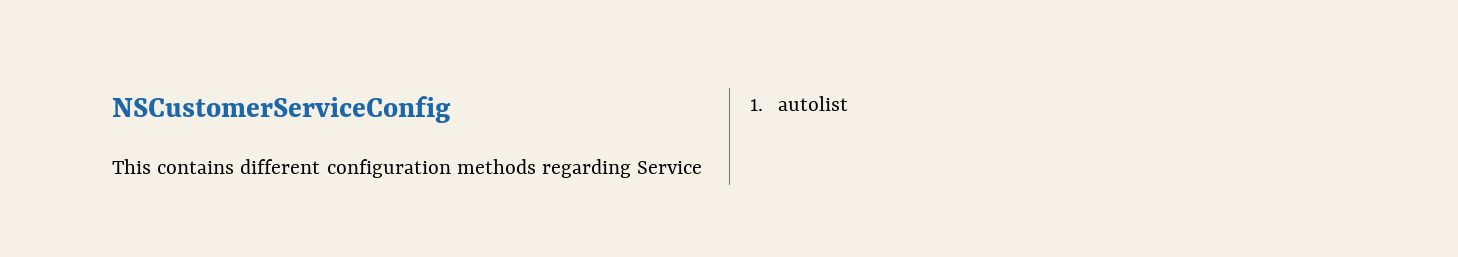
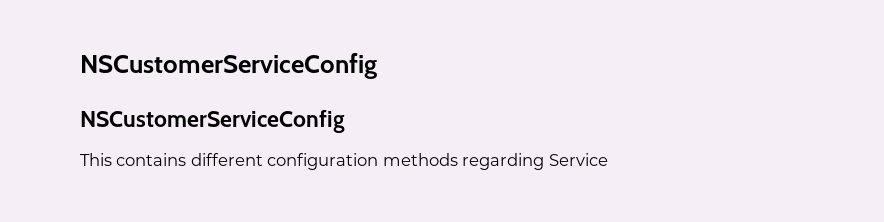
[112,96,451,123] NSCustomerServiceConfig -> [80,53,377,79] [80,110,345,133] NSCustomerServiceConfig // NSCustomerServiceConfig
[750,96,849,111] // 1. autolist -> (608, 159) none

